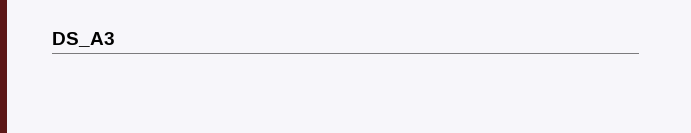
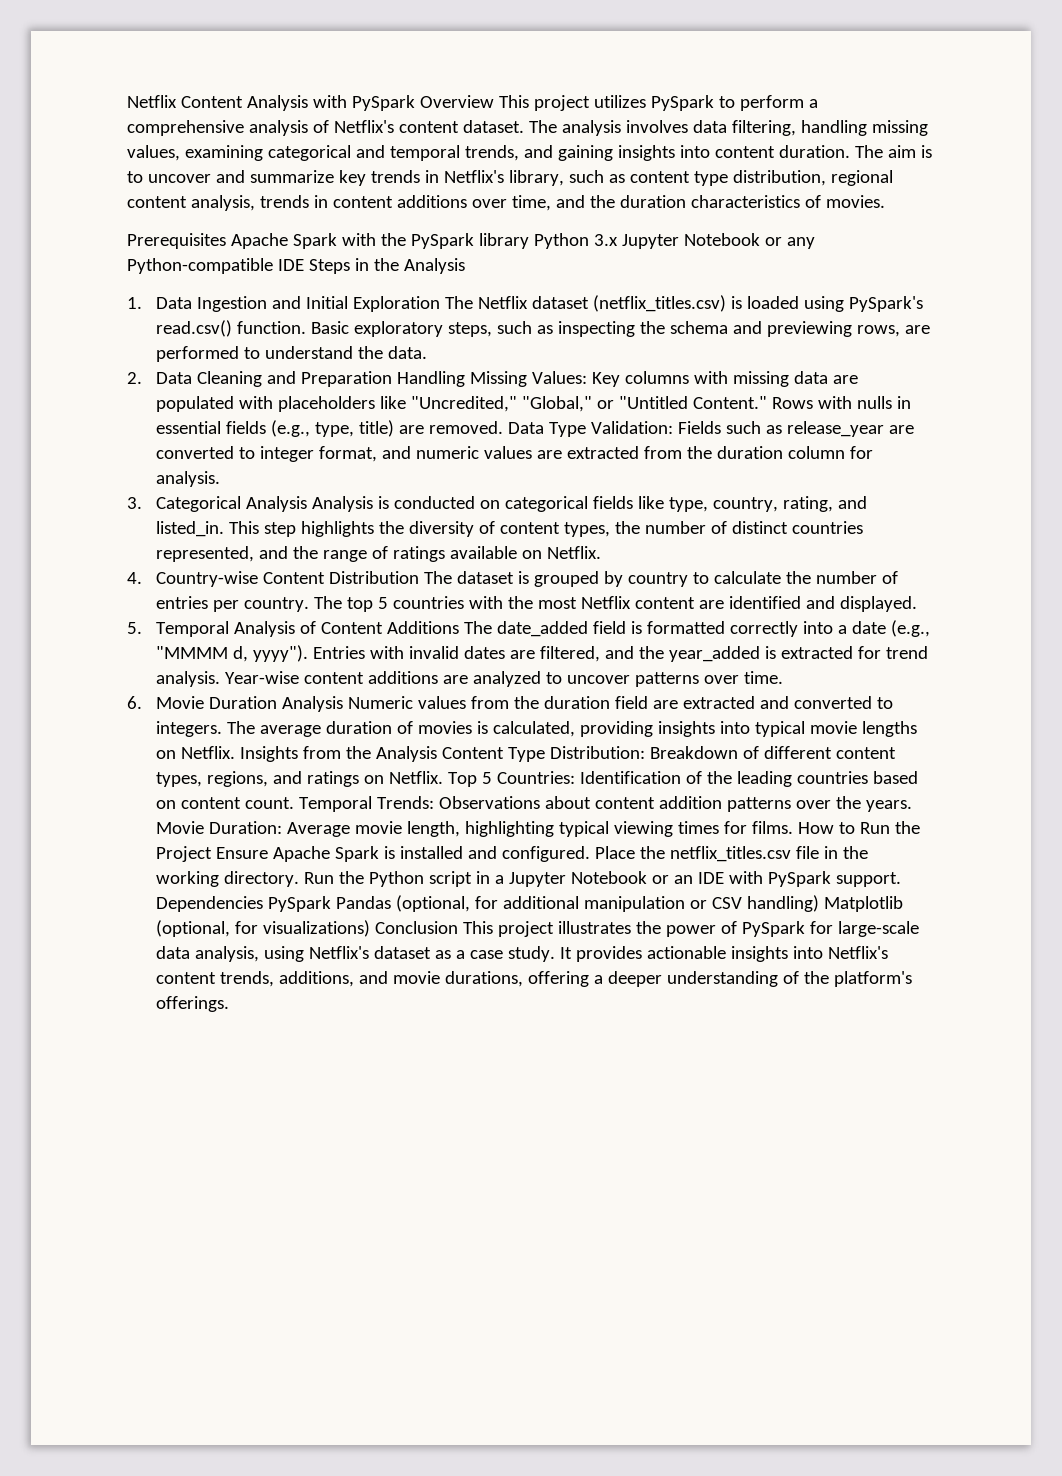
[52,32,115,47] DS_A3 -> [127,95,818,111] [127,120,928,136] [127,145,932,161] [127,170,893,186] [127,195,885,211] [127,233,815,249] [127,258,465,274] [127,295,924,312] [156,320,931,337] [156,346,428,362] [127,371,859,387] [156,396,912,412] [156,420,915,437] [156,446,874,462] [156,471,221,487] [127,496,868,512] [156,521,864,537] [156,546,602,562] [127,571,899,587] [156,596,918,612] [127,620,931,637] [156,645,929,662] [156,671,784,687] [127,696,894,712] [156,721,918,737] [156,746,897,762] [156,771,919,787] [156,796,913,812] [156,821,921,837] [156,846,869,862] [156,871,902,887] [156,895,904,912] [156,920,920,937] [156,946,889,962] [156,971,913,987] [156,996,230,1012] Netflix Content Analysis with PySpark Overview This project utilizes PySpark to perform a comprehensive analysis of Netflix's content dataset. The analysis involves data filtering, handling missing values, examining categorical and temporal trends, and gaining insights into content duration. The aim is to uncover and summarize key trends in Netflix's library, such as content type distribution, regional content analysis, trends in content additions over time, and the duration characteristics of movies. // Prerequisites Apache Spark with the PySpark library Python 3.x Jupyter Notebook or any Python-compatible IDE Steps in the Analysis // 1. Data Ingestion and Initial Exploration The Netflix dataset (netflix_titles.csv) is loaded using PySpark's read.csv() function. Basic exploratory steps, such as inspecting the schema and previewing rows, are performed to understand the data. // 2. Data Cleaning and Preparation Handling Missing Values: Key columns with missing data are populated with placeholders like "Uncredited," "Global," or "Untitled Content." Rows with nulls in essential fields (e.g., type, title) are removed. Data Type Validation: Fields such as release_year are converted to integer format, and numeric values are extracted from the duration column for analysis. // 3. Categorical Analysis Analysis is conducted on categorical fields like type, country, rating, and listed_in. This step highlights the diversity of content types, the number of distinct countries represented, and the range of ratings available on Netflix. // 4. Country-wise Content Distribution The dataset is grouped by country to calculate the number of entries per country. The top 5 countries with the most Netflix content are identified and displayed. // 5. Temporal Analysis of Content Additions The date_added field is formatted correctly into a date (e.g., "MMMM d, yyyy"). Entries with invalid dates are filtered, and the year_added is extracted for trend analysis. Year-wise content additions are analyzed to uncover patterns over time. // 6. Movie Duration Analysis Numeric values from the duration field are extracted and converted to integers. The average duration of movies is calculated, providing insights into typical movie lengths on Netflix. Insights from the Analysis Content Type Distribution: Breakdown of different content types, regions, and ratings on Netflix. Top 5 Countries: Identification of the leading countries based on content count. Temporal Trends: Observations about content addition patterns over the years. Movie Duration: Average movie length, highlighting typical viewing times for films. How to Run the Project Ensure Apache Spark is installed and configured. Place the netflix_titles.csv file in the working directory. Run the Python script in a Jupyter Notebook or an IDE with PySpark support. Dependencies PySpark Pandas (optional, for additional manipulation or CSV handling) Matplotlib (optional, for visualizations) Conclusion This project illustrates the power of PySpark for large-scale data analysis, using Netflix's dataset as a case study. It provides actionable insights into Netflix's content trends, additions, and movie durations, offering a deeper understanding of the platform's offerings.

